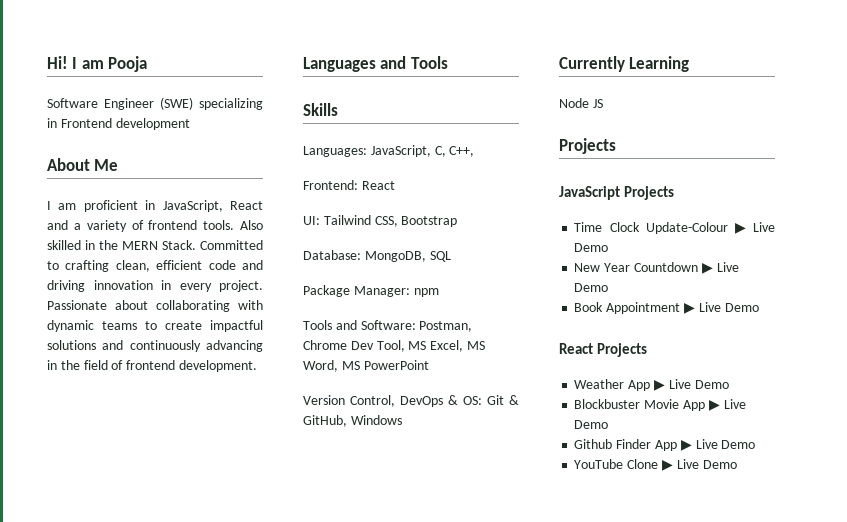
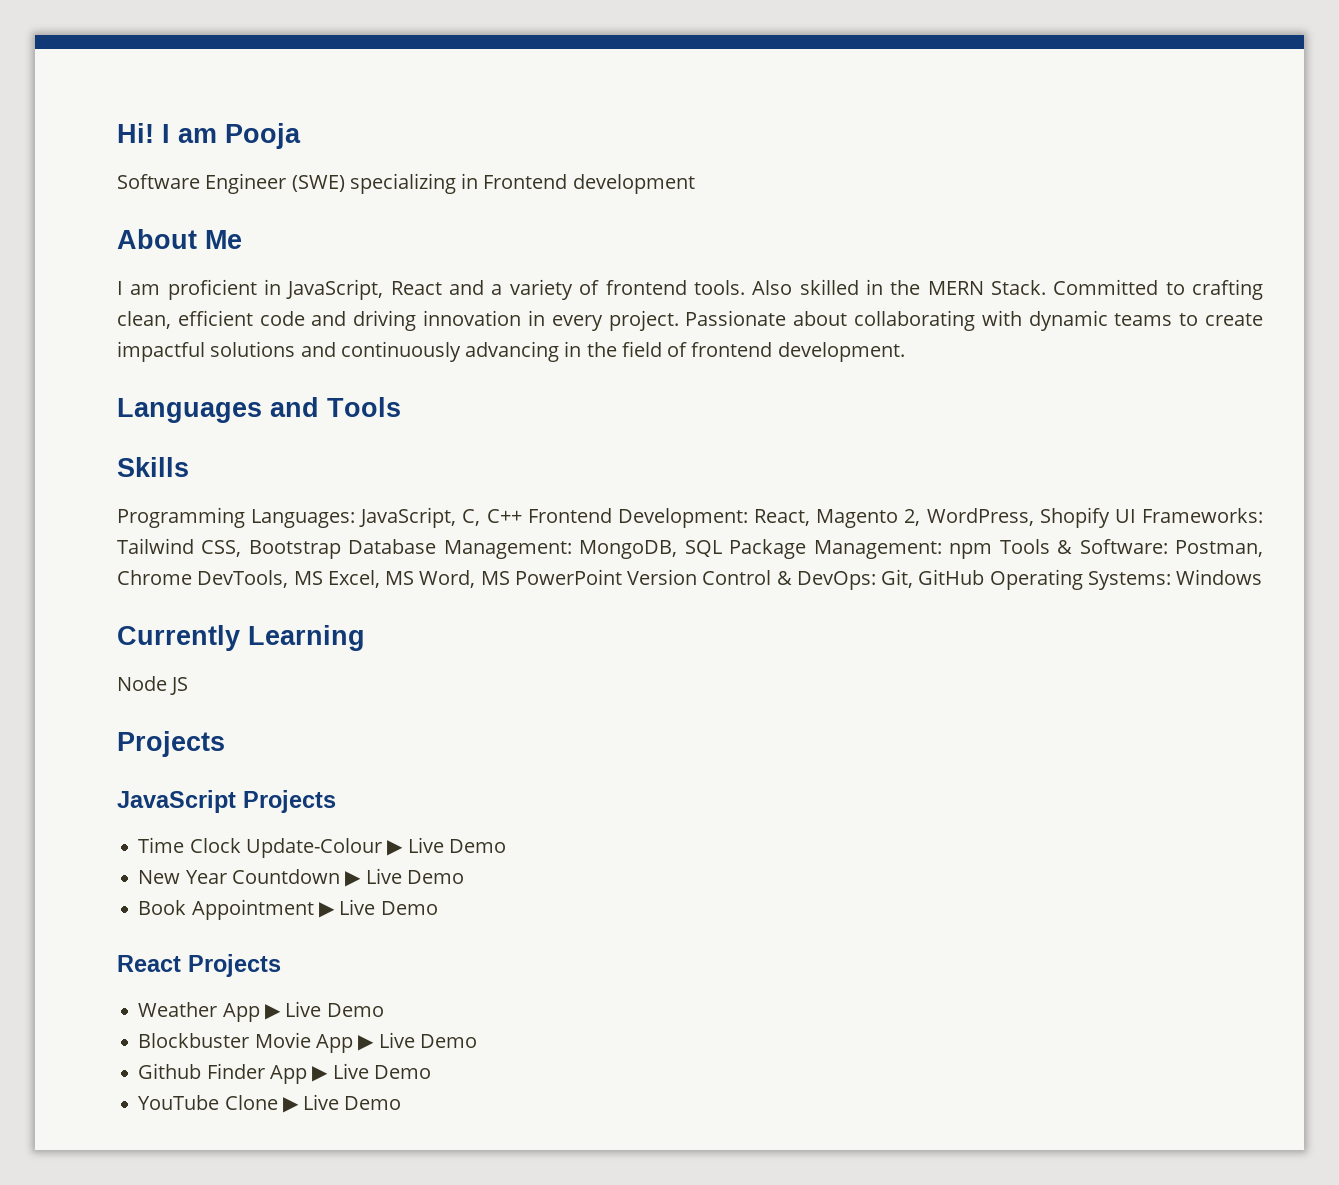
(338, 109) none -> [117,507,245,528] Programming
[449,146,475,157] [303,180,395,190] [303,216,320,225] C++, // Frontend: React // UI: -> [486,507,1264,528] C++ Frontend Development: React, Magento 2, WordPress, Shopify UI Frameworks:
[303,250,361,260] // Database: -> [348,539,572,559] Database Management:
[303,285,410,297] // Package Manager: -> [729,539,942,559] Package Management:
[303,320,357,330] // Tools and -> [999,539,1073,554] Tools &
[350,340,405,352] Dev Tool, -> [197,570,289,588] DevTools,
[303,395,519,407] [303,415,347,427] // Version Control, DevOps & OS: Git & GitHub, -> [627,569,1171,590] Version Control & DevOps: Git, GitHub Operating Systems:

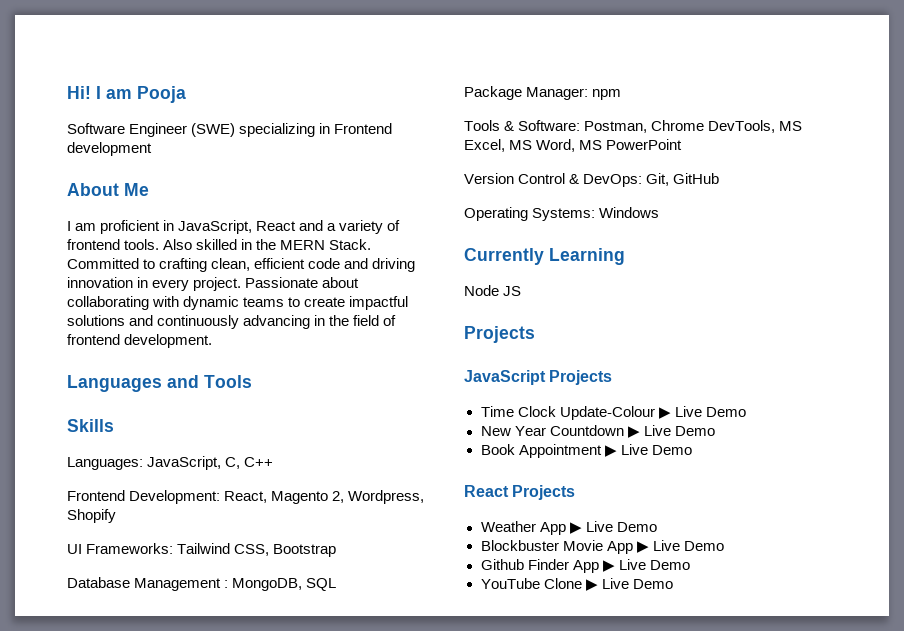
[117,507,245,528] Programming -> (114, 425) none
(522, 516) none -> (274, 462) //
[926,508,1034,526] WordPress, -> [348,490,425,504] Wordpress,
(1110, 517) none -> (116, 516) //
[348,539,572,559] Database Management: -> [67,577,229,591] // Database Management :
[729,539,942,559] Package Management: -> [464,86,589,100] // Package Manager:
(993, 551) none -> (622, 94) //
(622, 577) none -> (683, 144) //
(985, 577) none -> (720, 178) //

